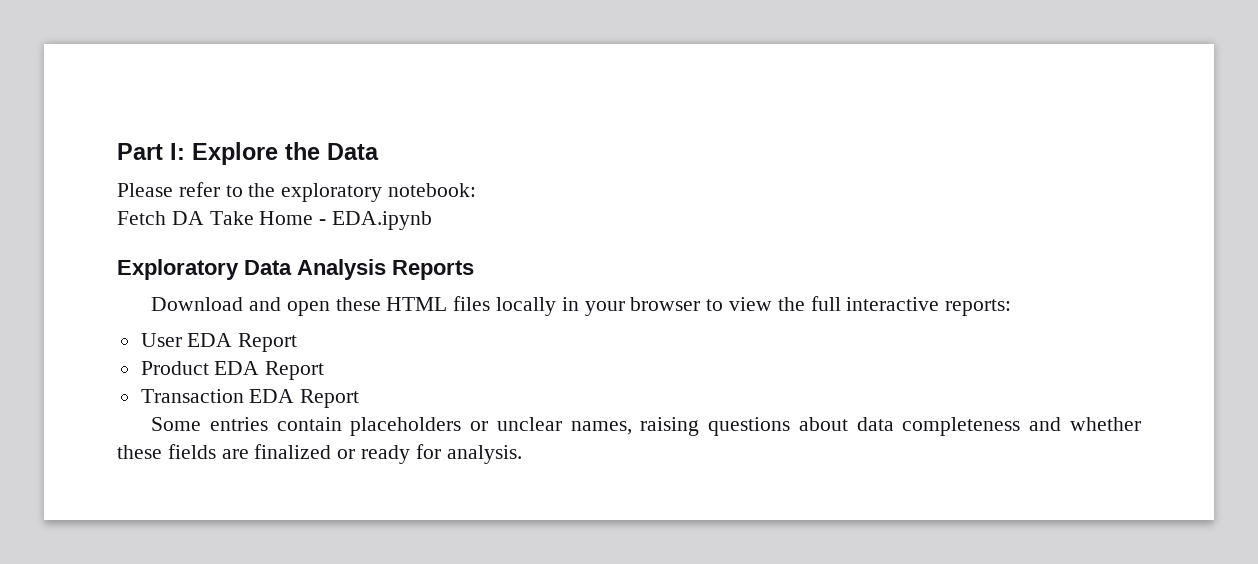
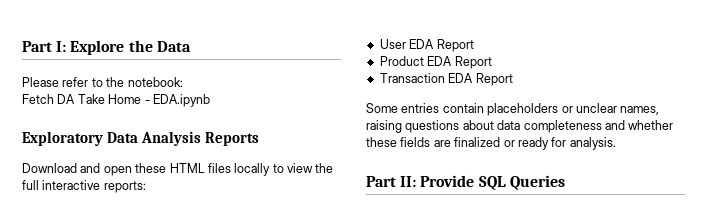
[281,183,383,202] exploratory -> (125, 82) none
[561,297,701,316] in your browser -> (271, 169) none
(522, 454) none -> [366,175,565,190] // Part II: Provide SQL Queries

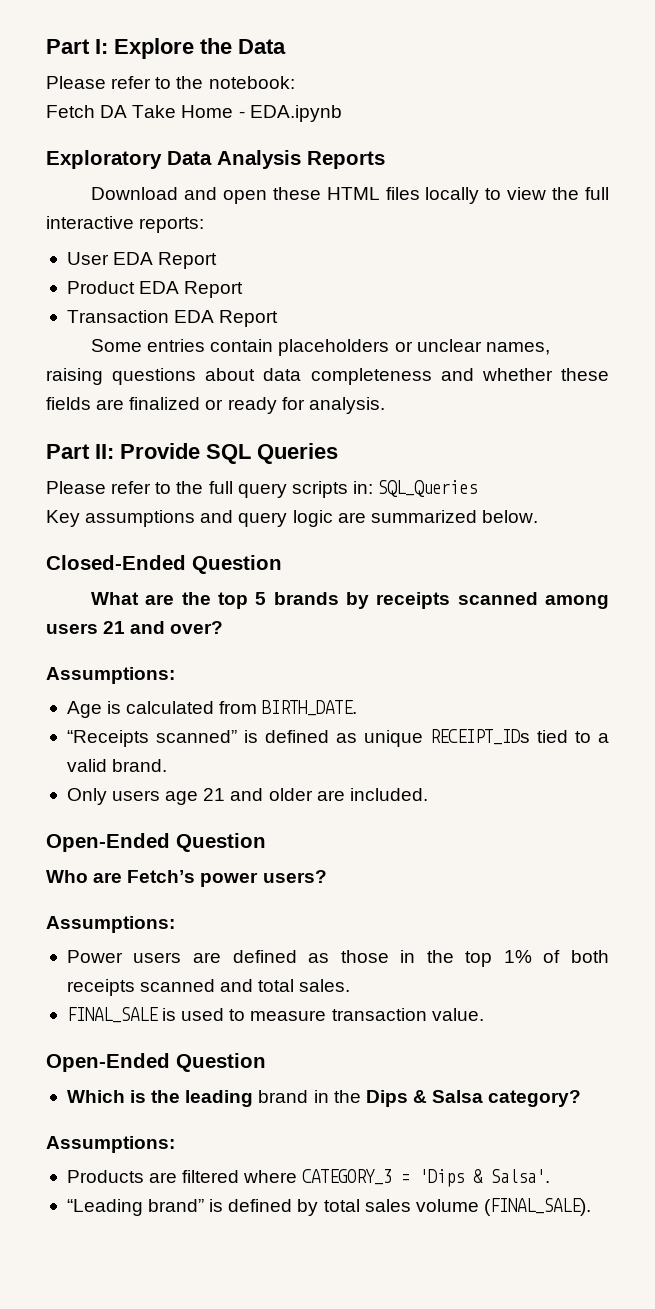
(565, 182) none -> [46,480,478,498] [46,510,538,527] [46,555,282,574] [91,592,609,609] [46,621,224,634] [46,667,175,684] [66,700,358,718] [66,729,609,747] [66,759,168,772] [66,788,428,805] [46,833,266,852] [46,870,327,887] [46,916,175,933] [66,950,609,967] [66,979,351,996] [66,1007,484,1023] [46,1053,266,1072] [66,1090,582,1107] [46,1136,175,1153] [66,1169,551,1187] [66,1198,591,1216] // Please refer to the full query scripts in: SQL_Queries // Key assumptions and query logic are summarized below. // Closed-Ended Question // What are the top 5 brands by receipts scanned among users 21 and over? // Assumptions: // Age is calculated from BIRTH_DATE. // “Receipts scanned” is defined as unique RECEIPT_IDs tied to a valid brand. // Only users age 21 and older are included. // Open-Ended Question // Who are Fetch’s power users? // Assumptions: // Power users are defined as those in the top 1% of both receipts scanned and total sales. // FINAL_SALE is used to measure transaction value. // Open-Ended Question // Which is the leading brand in the Dips & Salsa category? // Assumptions: // Products are filtered where CATEGORY_3 = 'Dips & Salsa'. // “Leading brand” is defined by total sales volume (FINAL_SALE).

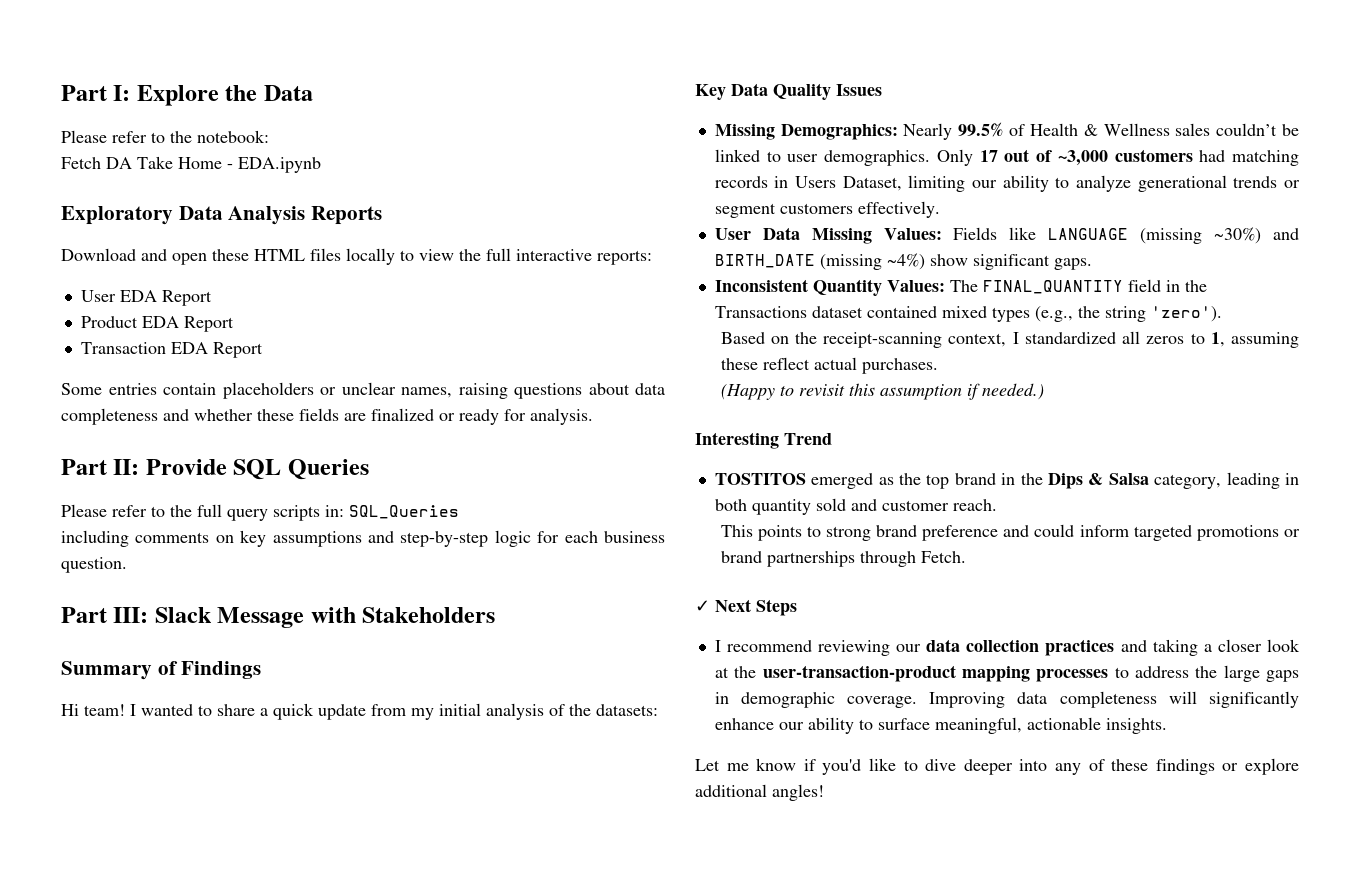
[46,510,538,527] [46,555,282,574] [91,592,609,609] [46,621,224,634] [46,667,175,684] [66,700,358,718] [66,729,609,747] [66,759,168,772] [66,788,428,805] [46,833,266,852] [46,870,327,887] [46,916,175,933] [66,950,609,967] [66,979,351,996] [66,1007,484,1023] [46,1053,266,1072] [66,1090,254,1107] Key assumptions and query logic are summarized below. // Closed-Ended Question // What are the top 5 brands by receipts scanned among users 21 and over? // Assumptions: // Age is calculated from BIRTH_DATE. // “Receipts scanned” is defined as unique RECEIPT_IDs tied to a valid brand. // Only users age 21 and older are included. // Open-Ended Question // Who are Fetch’s power users? // Assumptions: // Power users are defined as those in the top 1% of both receipts scanned and total sales. // FINAL_SALE is used to measure transaction value. // Open-Ended Question // Which is the leading -> [61,530,665,547] [61,557,127,573] [61,607,496,628] [61,661,262,680] [61,703,658,720] [695,83,882,100] [714,122,1299,140] [714,149,1299,166] [714,175,1300,192] [714,201,940,218] [714,227,1299,244] [714,253,1092,270] [714,279,1207,296] [714,306,1222,322] [720,331,1299,348] [720,357,938,374] [720,383,1044,400] [695,432,832,449] [714,473,950,489] including comments on key assumptions and step‑by‑step logic for each business question. // Part III: Slack Message with Stakeholders // Summary of Findings // Hi team! I wanted to share a quick update from my initial analysis of the datasets: // Key Data Quality Issues // Missing Demographics: Nearly 99.5% of Health & Wellness sales couldn’t be linked to user demographics. Only 17 out of ~3,000 customers had matching records in Users Dataset, limiting our ability to analyze generational trends or segment customers effectively. // User Data Missing Values: Fields like LANGUAGE (missing ~30%) and BIRTH_DATE (missing ~4%) show significant gaps. // Inconsistent Quantity Values: The FINAL_QUANTITY field in the Transactions dataset contained mixed types (e.g., the string 'zero'). // Based on the receipt-scanning context, I standardized all zeros to 1, assuming these reflect actual purchases. // (Happy to revisit this assumption if needed.) // Interesting Trend // TOSTITOS emerged as the top
[488,1090,582,1107] [46,1136,175,1153] [66,1169,551,1187] [66,1198,591,1216] category? // Assumptions: // Products are filtered where CATEGORY_3 = 'Dips & Salsa'. // “Leading brand” is defined by total sales volume (FINAL_SALE). -> [1154,472,1299,489] [714,498,997,515] [720,524,1300,541] [720,551,966,567] [695,599,797,616] [714,639,1300,656] [714,665,1299,682] [714,691,1299,708] [714,717,1167,734] [695,758,1299,775] [695,784,824,801] category, leading in both quantity sold and customer reach. // This points to strong brand preference and could inform targeted promotions or brand partnerships through Fetch. // ✓ Next Steps // I recommend reviewing our data collection practices and taking a closer look at the user-transaction-product mapping processes to address the large gaps in demographic coverage. Improving data completeness will significantly enhance our ability to surface meaningful, actionable insights. // Let me know if you'd like to dive deeper into any of these findings or explore additional angles!

